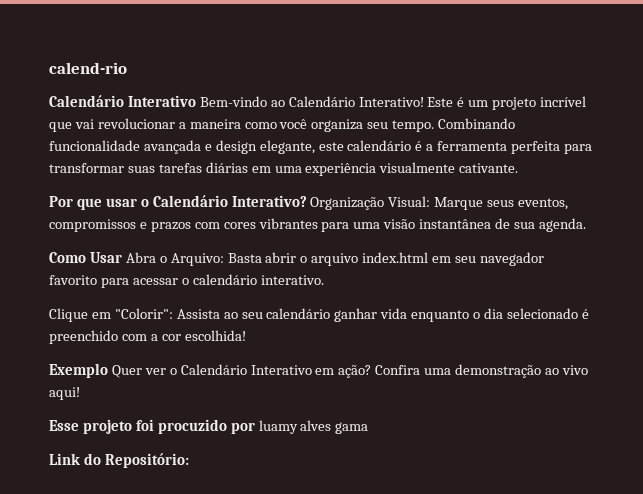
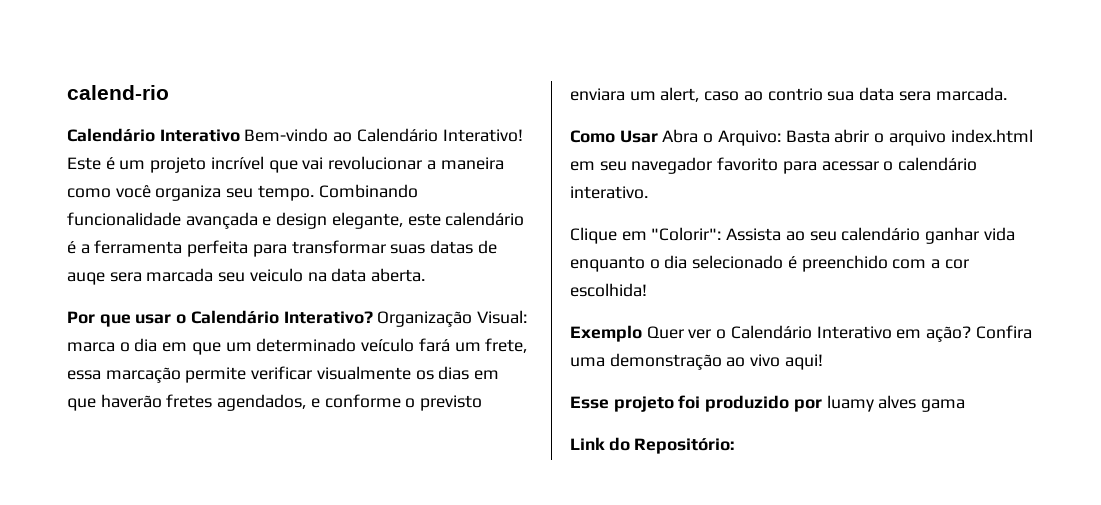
[158,162,519,176] tarefas diárias em uma experiência visualmente cativante. -> [430,240,497,254] [67,268,426,285] datas de auqe sera marcada seu veiculo na data aberta.
[434,197,569,210] [49,218,586,232] Marque seus eventos, compromissos e prazos com cores vibrantes para uma visão instantânea de sua agenda. -> [67,338,528,355] [67,366,500,383] [67,394,483,411] [570,87,1007,102] marca o dia em que um determinado veículo fará um frete, essa marcação permite verificar visualmente os dias em que haverão fretes agendados, e conforme o previsto enviara um alert, caso ao contrio sua data sera marcada.
[157,419,227,434] procuzido -> [705,395,790,412] produzido

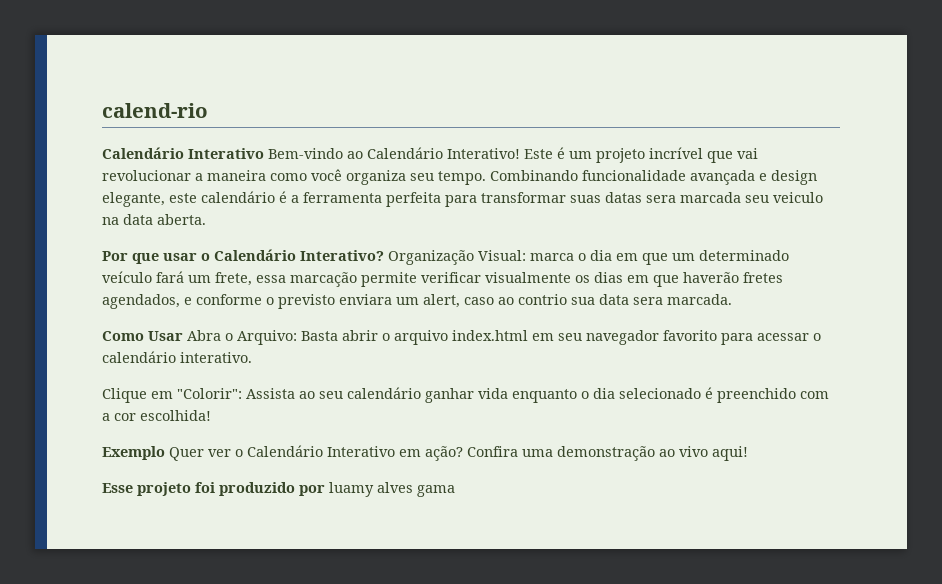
[477,240,497,254] [67,272,105,285] de auqe -> (642, 197) none
[570,437,735,454] // Link do Repositório: -> (455, 491) none

